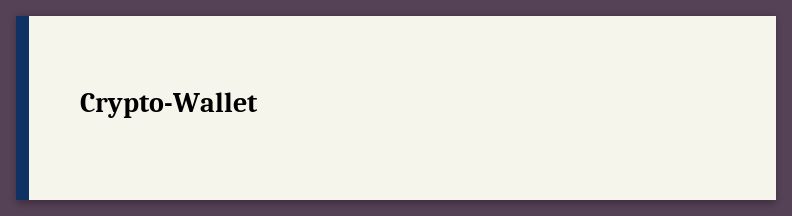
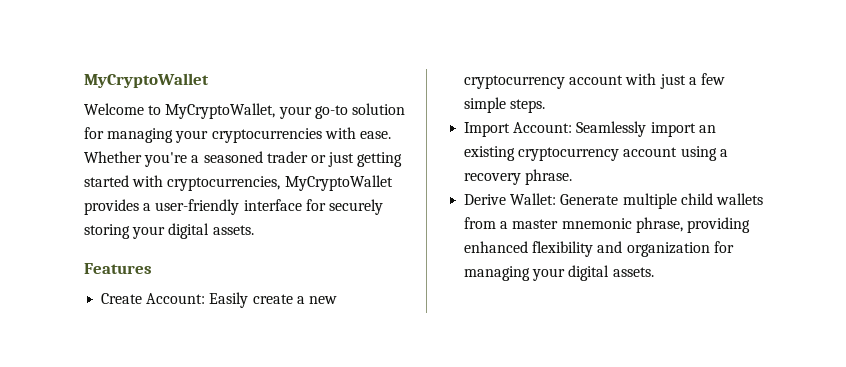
[80,92,258,118] Crypto-Wallet -> [84,73,209,88] [84,103,405,119] [84,127,391,143] [84,151,403,167] [84,175,393,191] [84,199,383,215] [84,223,254,239] [84,263,152,274] [101,292,337,308] [464,73,725,89] [464,97,546,113] [464,121,716,137] [464,146,728,161] [464,169,573,185] [464,193,763,209] [464,217,750,233] [464,241,734,257] [464,265,654,281] MyCryptoWallet // Welcome to MyCryptoWallet, your go-to solution for managing your cryptocurrencies with ease. Whether you're a seasoned trader or just getting started with cryptocurrencies, MyCryptoWallet provides a user-friendly interface for securely storing your digital assets. // Features // Create Account: Easily create a new cryptocurrency account with just a few simple steps. // Import Account: Seamlessly import an existing cryptocurrency account using a recovery phrase. // Derive Wallet: Generate multiple child wallets from a master mnemonic phrase, providing enhanced flexibility and organization for managing your digital assets.

